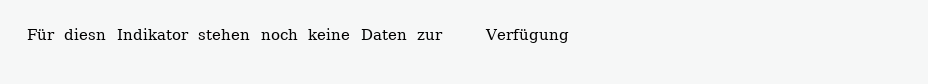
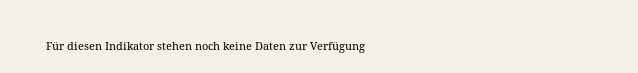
[64,28,107,40] diesn -> [67,42,102,50] diesen

